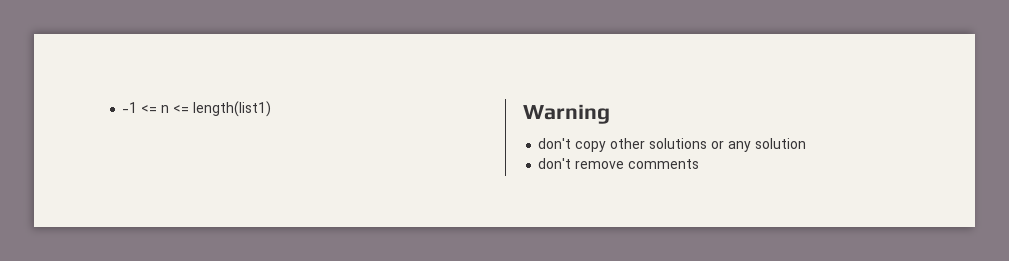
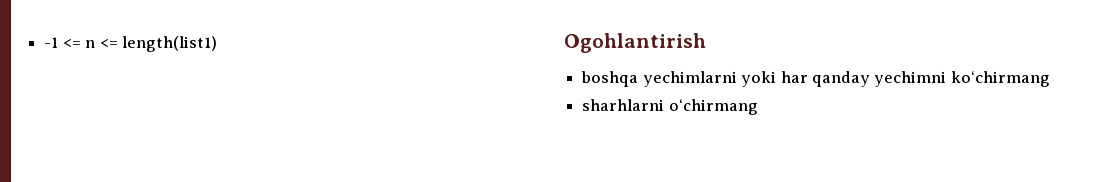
[523,104,610,124] [538,138,807,152] [538,158,700,169] Warning // don't copy other solutions or any solution // don't remove comments -> [564,33,706,53] [581,71,1050,87] [582,99,758,115] Ogohlantirish // boshqa yechimlarni yoki har qanday yechimni ko‘chirmang // sharhlarni o‘chirmang

